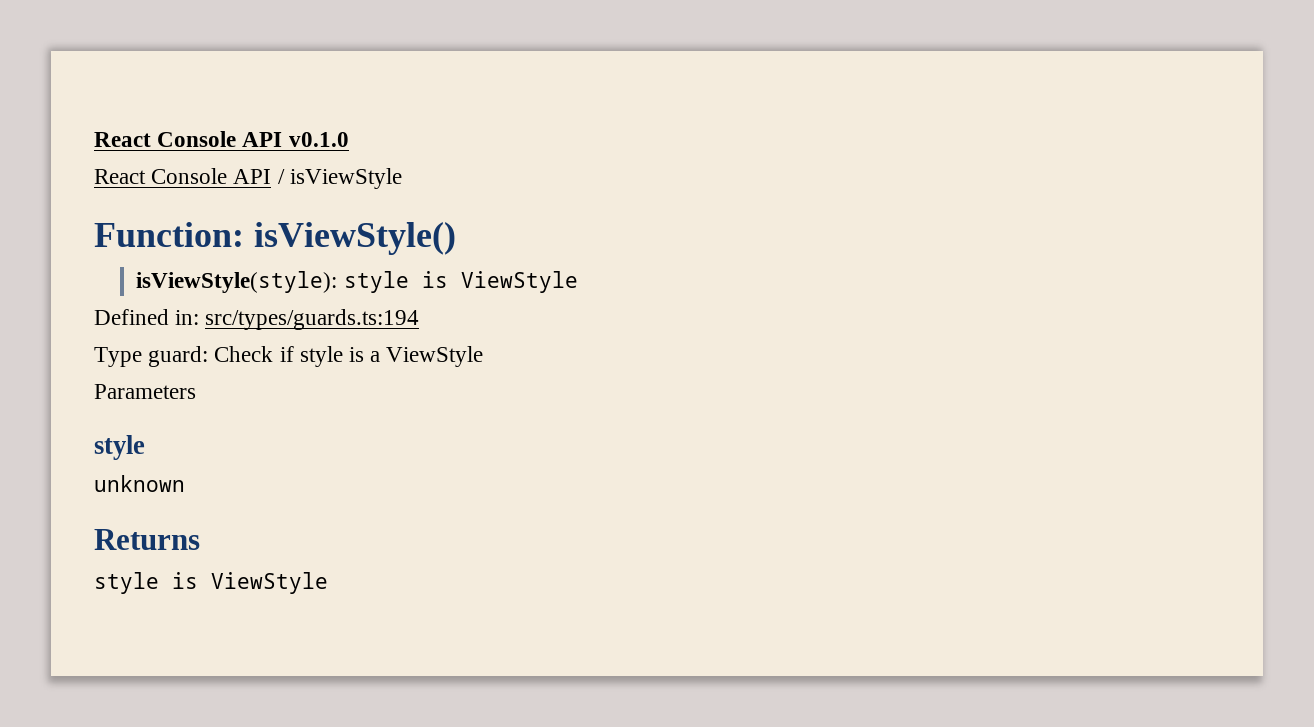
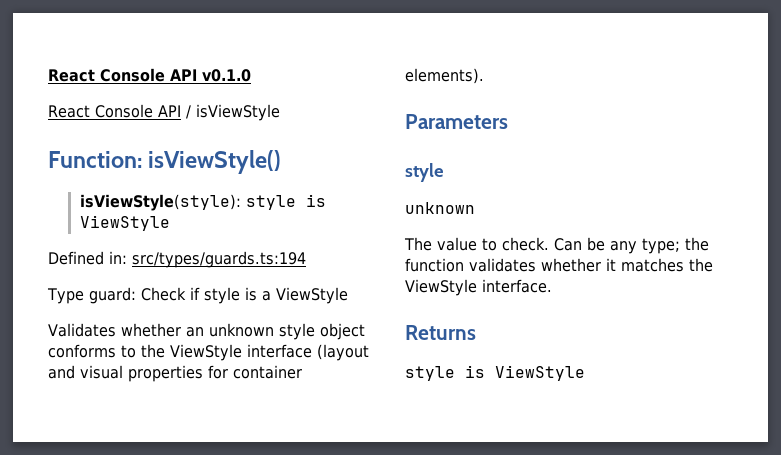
[94,384,196,399] [94,435,145,460] [94,475,185,492] Parameters // style // unknown -> [48,323,365,340] [48,344,369,361] [48,365,302,382] [405,68,484,84] [405,114,508,129] [405,163,444,182] [405,202,475,214] [404,237,709,254] [405,258,713,272] [405,279,552,296] Validates whether an unknown style object conforms to the ViewStyle interface (layout and visual properties for container elements). // Parameters // style // unknown // The value to check. Can be any type; the function validates whether it matches the ViewStyle interface.

